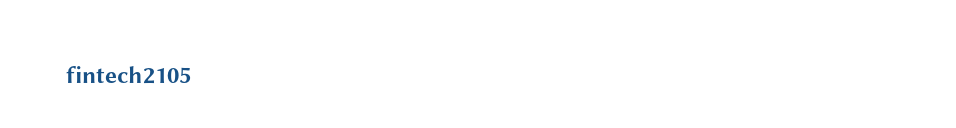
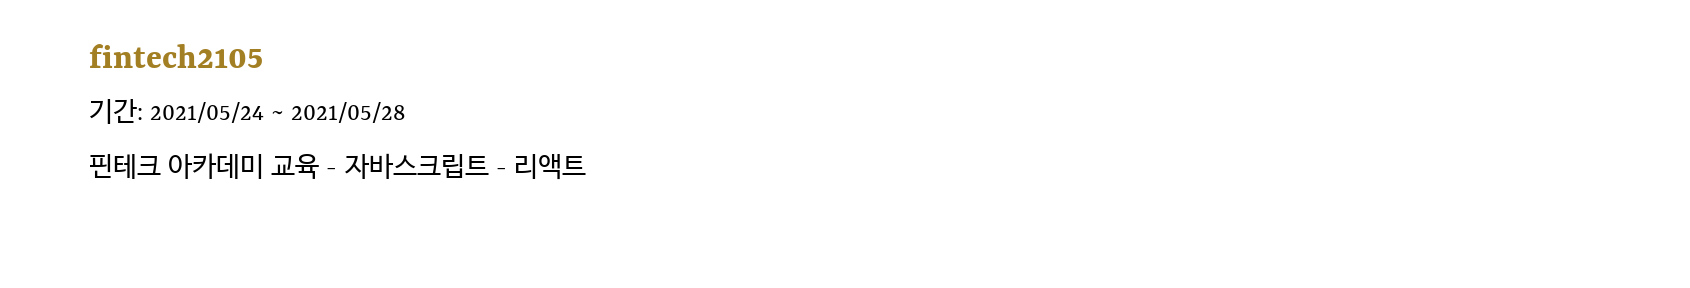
(191, 75) none -> [89,99,407,124] [89,153,586,180] // 기간: 2021/05/24 ~ 2021/05/28 // 핀테크 아카데미 교육 - 자바스크립트 - 리액트

